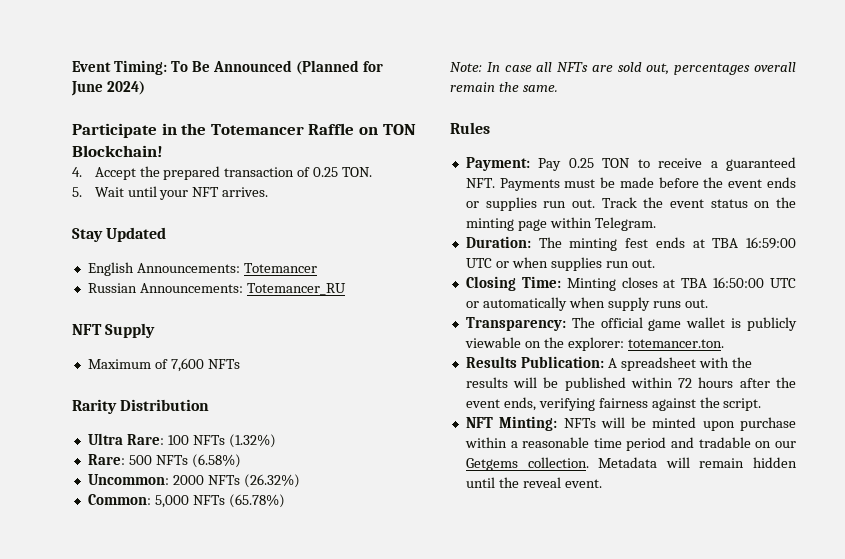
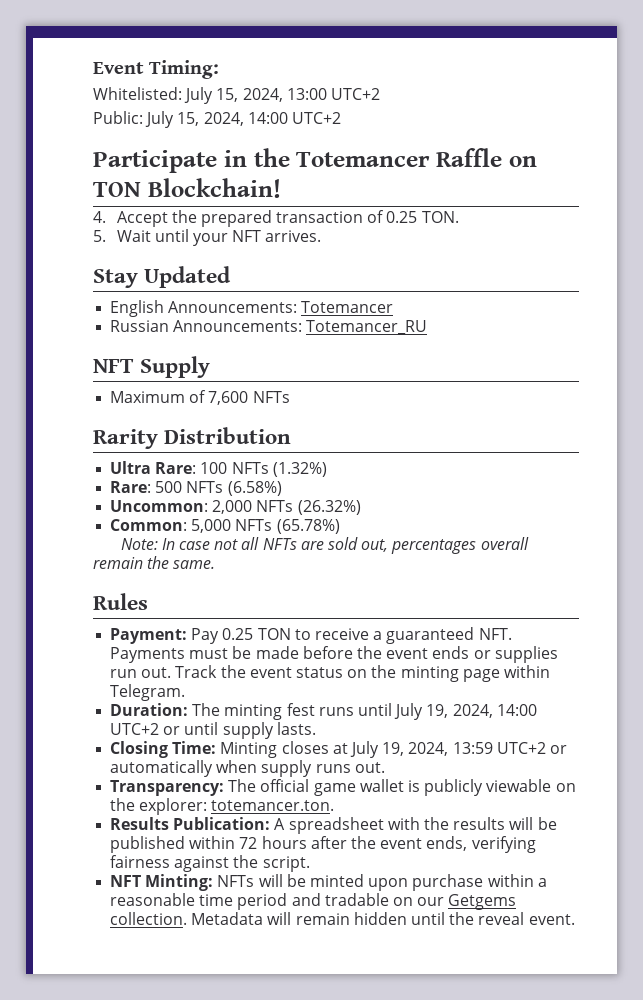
[171,60,384,75] [71,81,146,96] To Be Announced (Planned for June 2024) -> [93,87,380,104] [93,111,341,128] // Whitelisted: July 15, 2024, 13:00 UTC+2 // Public: July 15, 2024, 14:00 UTC+2
[172,475,204,485] 2000 -> [212,500,253,514] 2,000
(532, 68) none -> [214,539,239,550] not
[655,237,797,249] [465,257,655,271] ends at TBA 16:59:00 UTC or when supplies run out. -> [318,703,537,720] [110,722,316,739] runs until July 19, 2024, 14:00 UTC+2 or until supply lasts.
[681,277,796,288] TBA 16:50:00 UTC -> [349,741,546,758] July 19, 2024, 13:59 UTC+2

